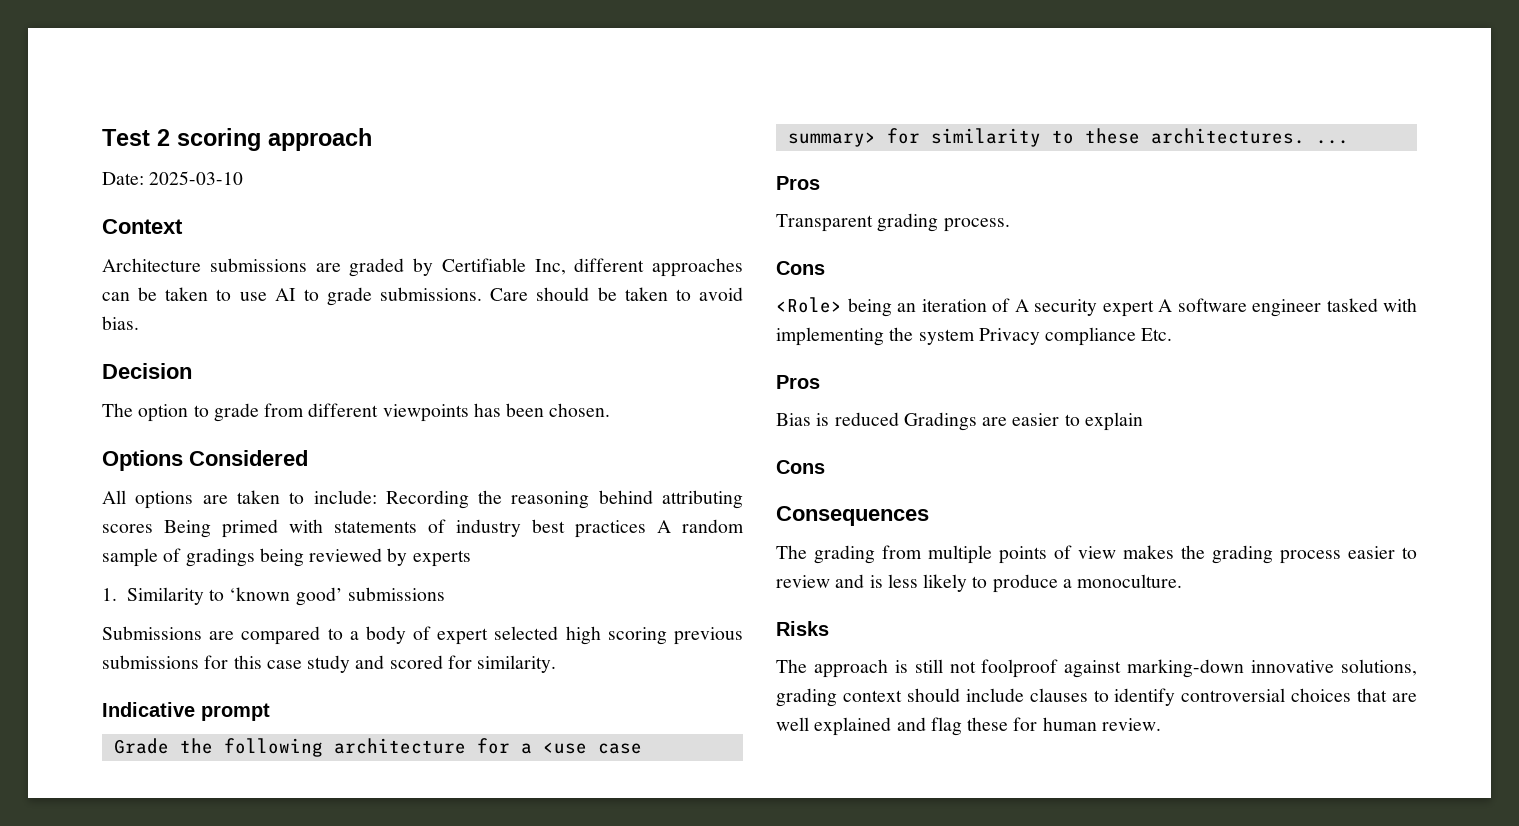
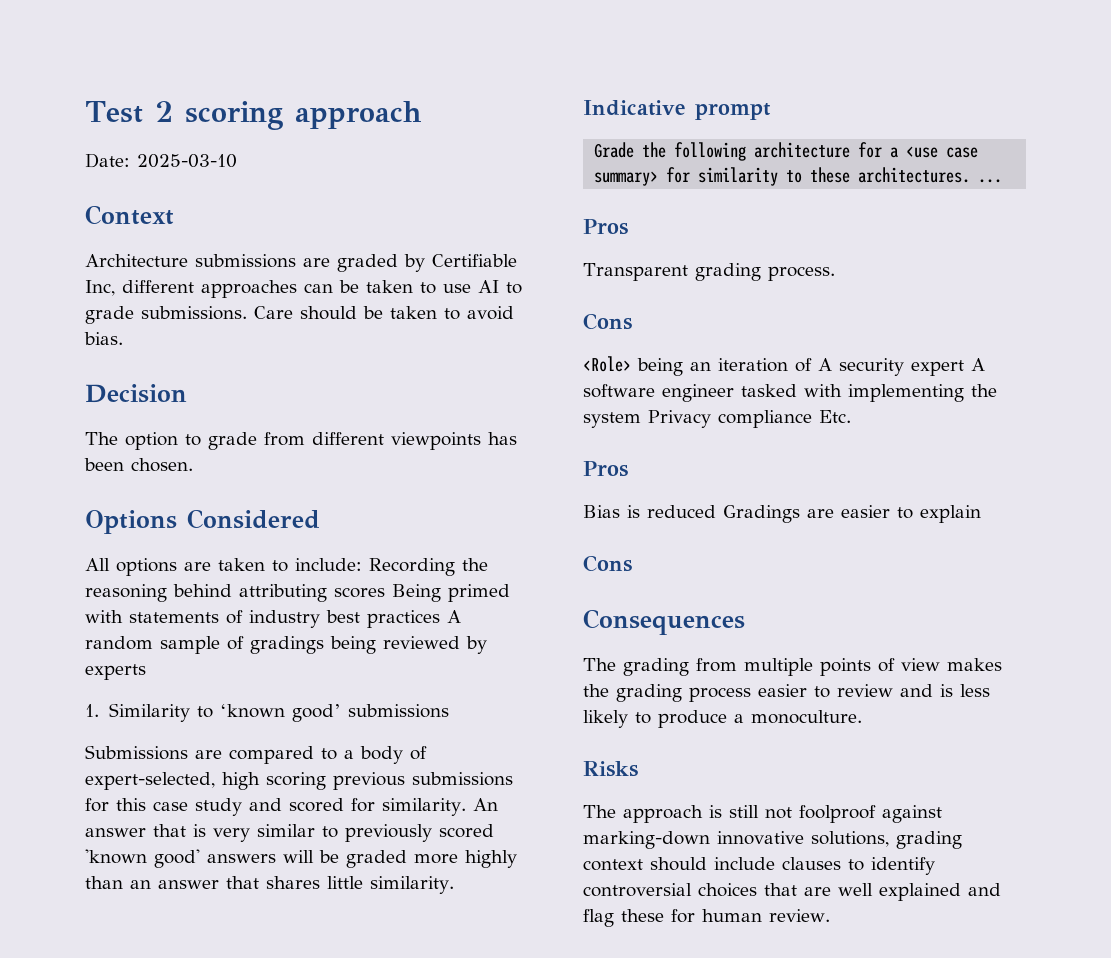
[437,626,559,645] expert selected -> [85,772,215,790] expert-selected,
(557, 664) none -> [472,798,498,811] [85,824,494,842] [85,849,517,868] [85,876,454,894] An answer that is very similar to previously scored 'known good' answers will be graded more highly than an answer that shares little similarity.

